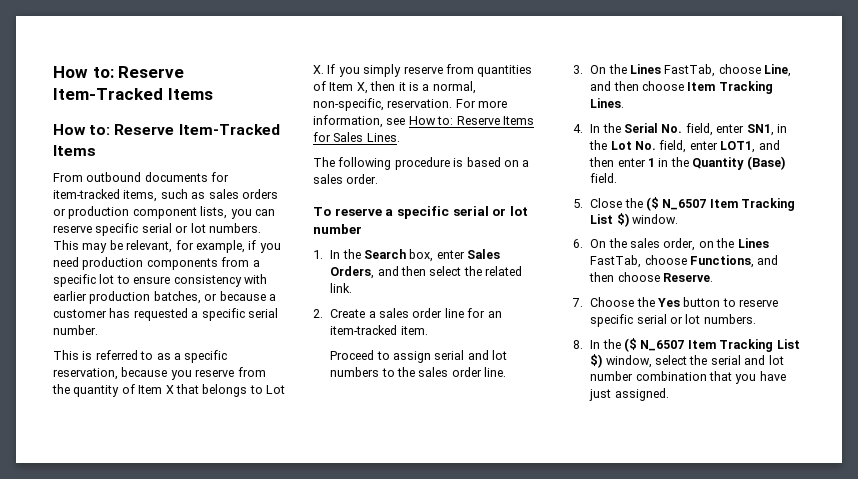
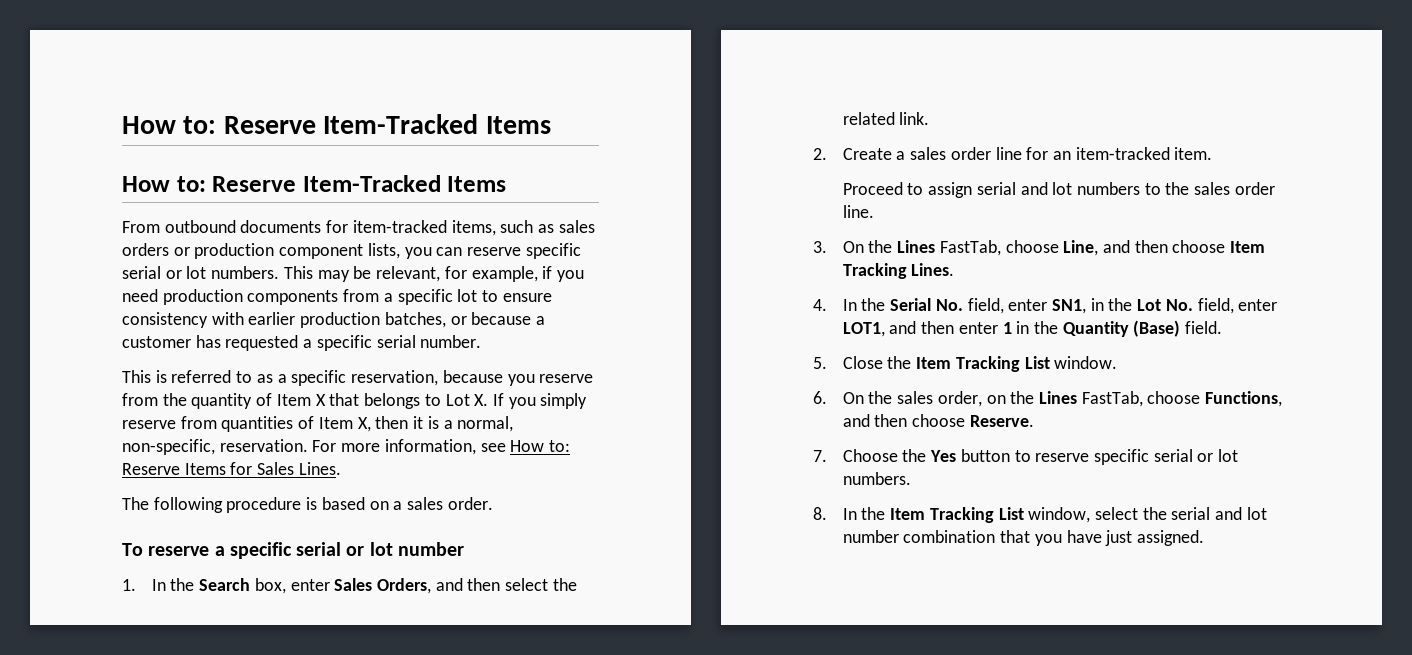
[646,197,796,211] [590,213,629,227] ($ N_6507 Item Tracking List $) -> [916,356,1050,372] Item Tracking List
[624,338,800,352] [590,354,603,368] ($ N_6507 Item Tracking List $) -> [890,507,1024,523] Item Tracking List

